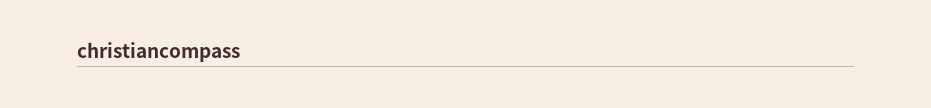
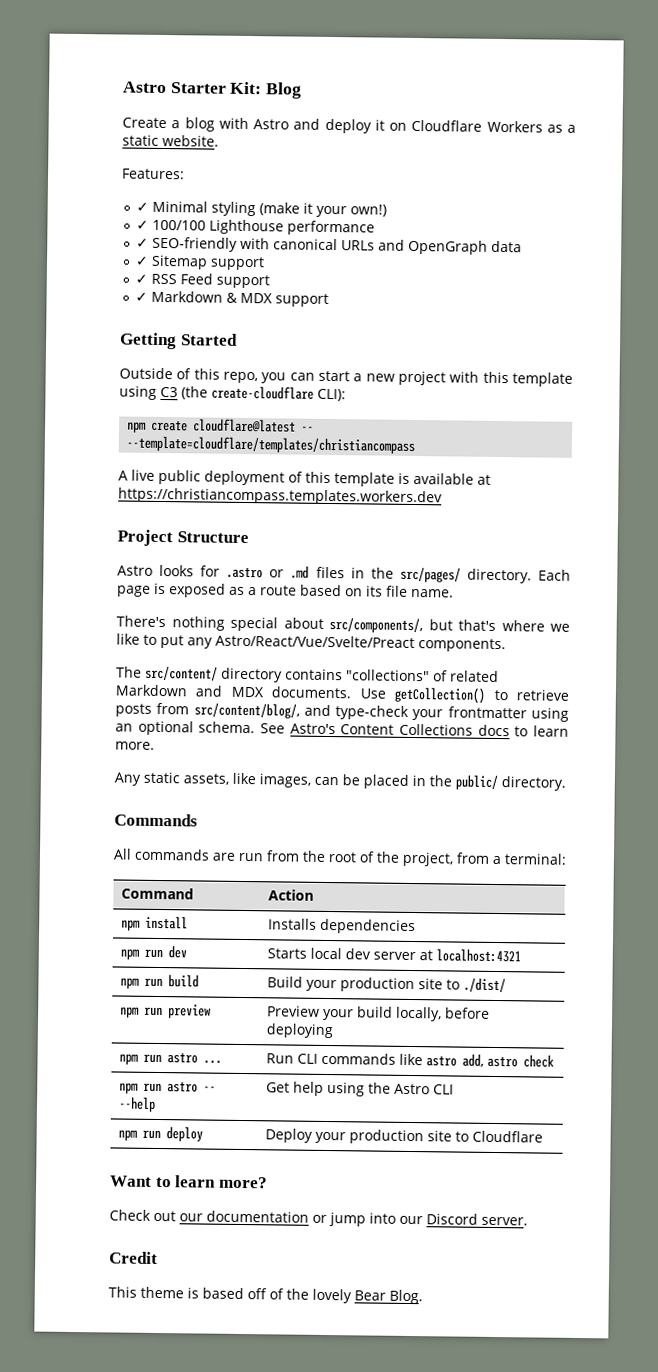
[77,42,240,62] christiancompass -> [123,81,303,99] [122,117,576,134] [122,134,219,147] [122,168,185,180] [136,200,388,218] [136,219,376,236] [136,236,523,255] [135,254,266,271] [135,273,271,289] [135,290,330,307] [119,332,238,350] [119,367,573,387] [119,385,346,402] [126,418,315,433] [126,435,416,455] [118,469,491,487] [118,487,443,506] [117,529,249,547] [117,564,571,584] [117,582,454,598] [116,615,570,634] [116,633,506,653] [116,665,499,683] [115,684,569,704] [115,702,569,722] [115,720,569,737] [115,741,155,750] [114,771,566,791] [114,813,198,827] [113,848,567,867] [121,887,195,900] [268,889,315,901] [121,915,189,931] [268,918,417,935] [120,945,188,960] [267,947,522,963] [120,974,200,989] [267,976,507,993] [120,1004,212,1019] [267,1005,491,1022] [266,1023,334,1039] [119,1052,223,1065] [266,1052,555,1068] [119,1081,217,1094] [118,1096,157,1112] [266,1081,455,1097] [118,1126,204,1142] [265,1128,544,1145] [110,1175,268,1189] [109,1209,528,1227] [109,1251,158,1265] [108,1286,423,1305] Astro Starter Kit: Blog // Create a blog with Astro and deploy it on Cloudflare Workers as a static website. // Features: // ✓ Minimal styling (make it your own!) // ✓ 100/100 Lighthouse performance // ✓ SEO-friendly with canonical URLs and OpenGraph data // ✓ Sitemap support // ✓ RSS Feed support // ✓ Markdown & MDX support // Getting Started // Outside of this repo, you can start a new project with this template using C3 (the create-cloudflare CLI): // npm create cloudflare@latest -- --template=cloudflare/templates/christiancompass // A live public deployment of this template is available at https://christiancompass.templates.workers.dev // Project Structure // Astro looks for .astro or .md files in the src/pages/ directory. Each page is exposed as a route based on its file name. // There's nothing special about src/components/, but that's where we like to put any Astro/React/Vue/Svelte/Preact components. // The src/content/ directory contains "collections" of related Markdown and MDX documents. Use getCollection() to retrieve posts from src/content/blog/, and type-check your frontmatter using an optional schema. See Astro's Content Collections docs to learn more. // Any static assets, like images, can be placed in the public/ directory. // Commands // All commands are run from the root of the project, from a terminal: // Command | Action // npm install | Installs dependencies // npm run dev | Starts local dev server at localhost:4321 // npm run build | Build your production site to ./dist/ // npm run preview | Preview your build locally, before deploying // npm run astro ... | Run CLI commands like astro add, astro check // npm run astro -- --help | Get help using the Astro CLI // npm run deploy | Deploy your production site to Cloudflare // Want to learn more? // Check out our documentation or jump into our Discord server. // Credit // This theme is based off of the lovely Bear Blog.

